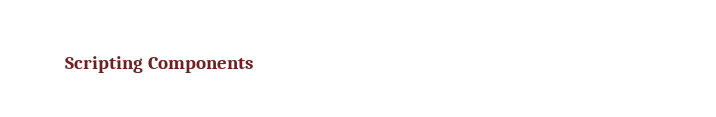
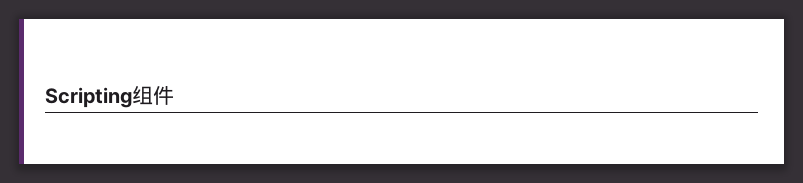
[148,57,254,73] Components -> [132,86,174,105] 组件

